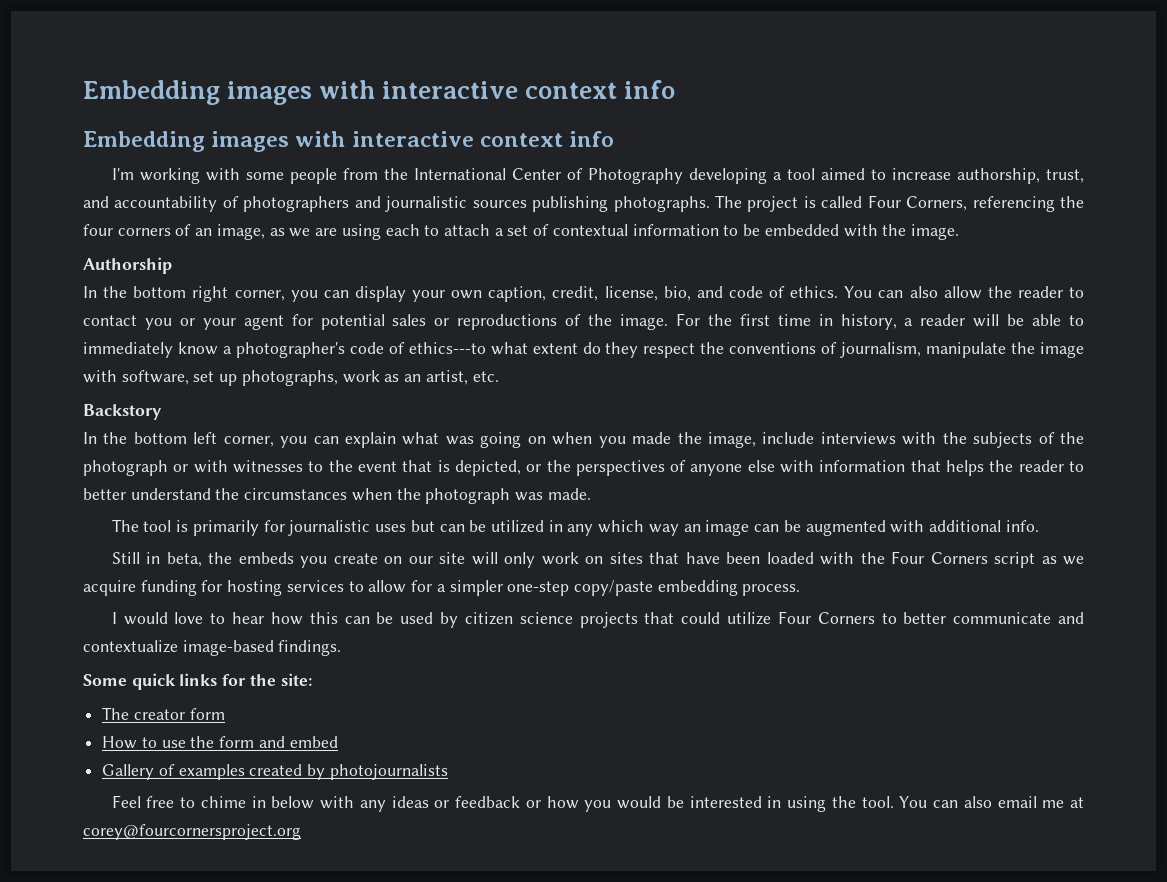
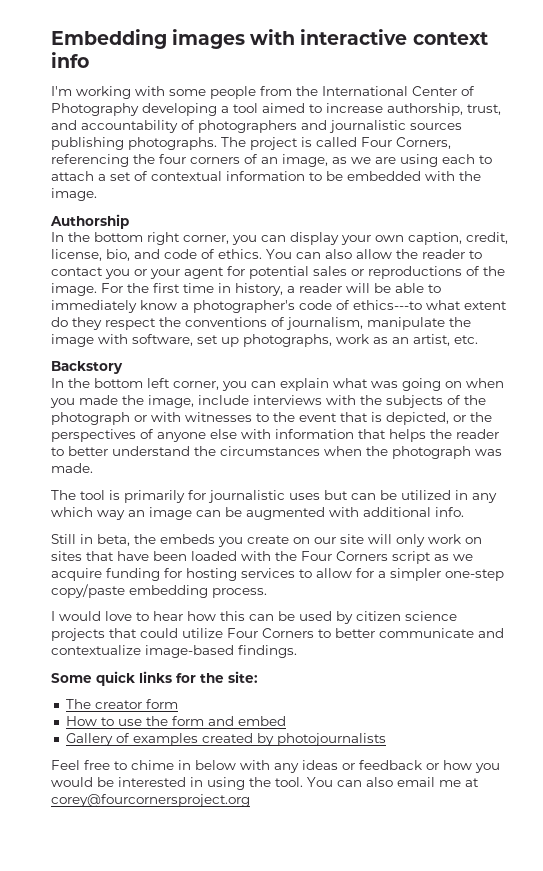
[83,80,676,105] [83,131,615,152] Embedding images with interactive context info // Embedding images with interactive context info -> [51,29,488,49] [51,52,89,68] Embedding images with interactive context info

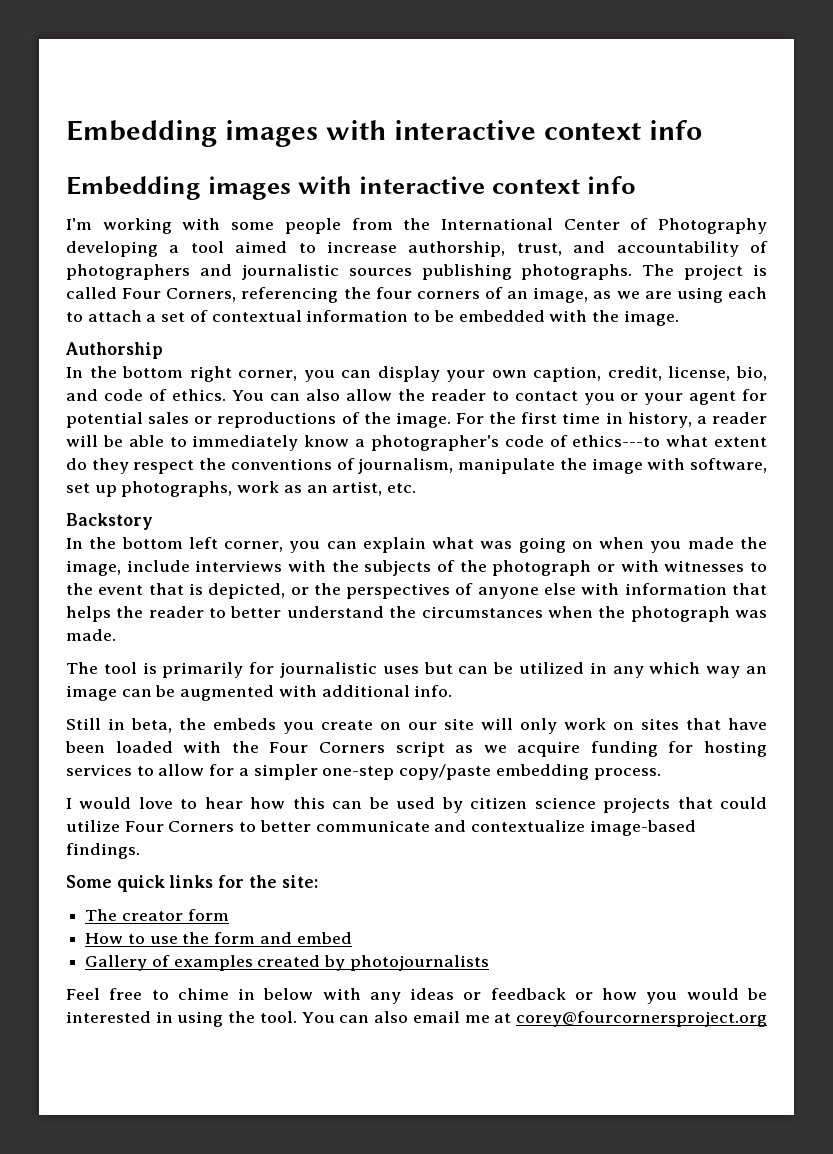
[51,29,488,49] [51,52,89,68] Embedding images with interactive context info -> [66,120,703,147] [66,176,637,200] Embedding images with interactive context info // Embedding images with interactive context info

